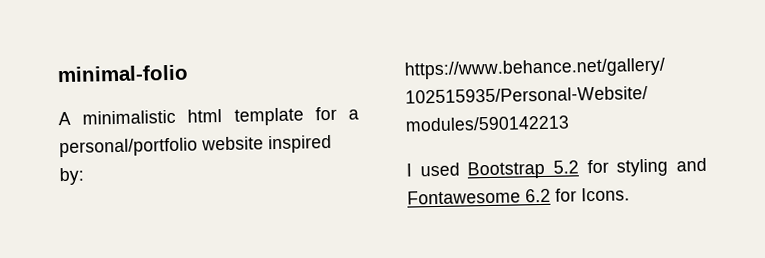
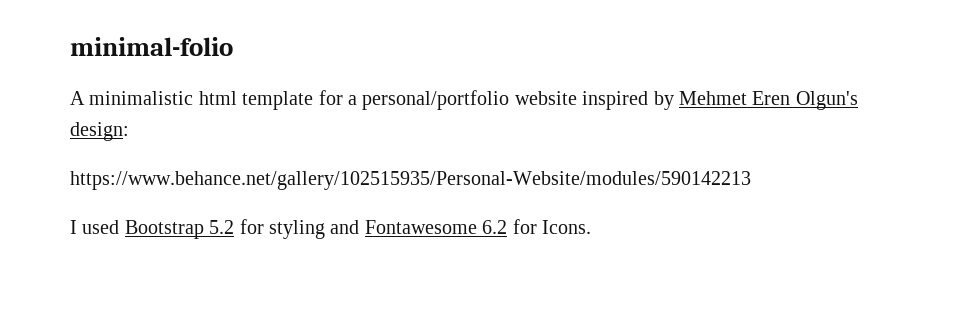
[59,167,84,186] by: -> [653,91,858,110] [70,122,129,141] by Mehmet Eren Olgun's design:

